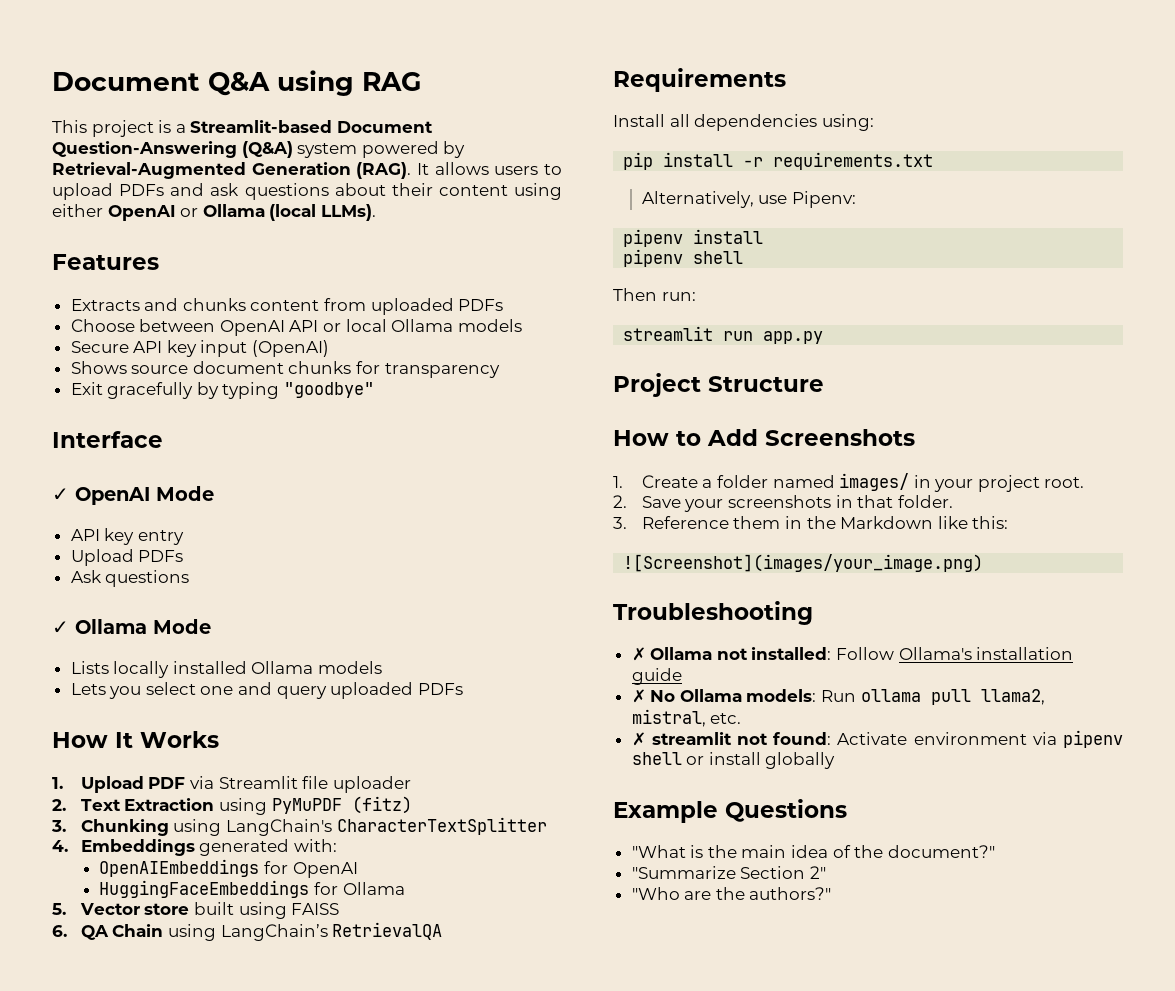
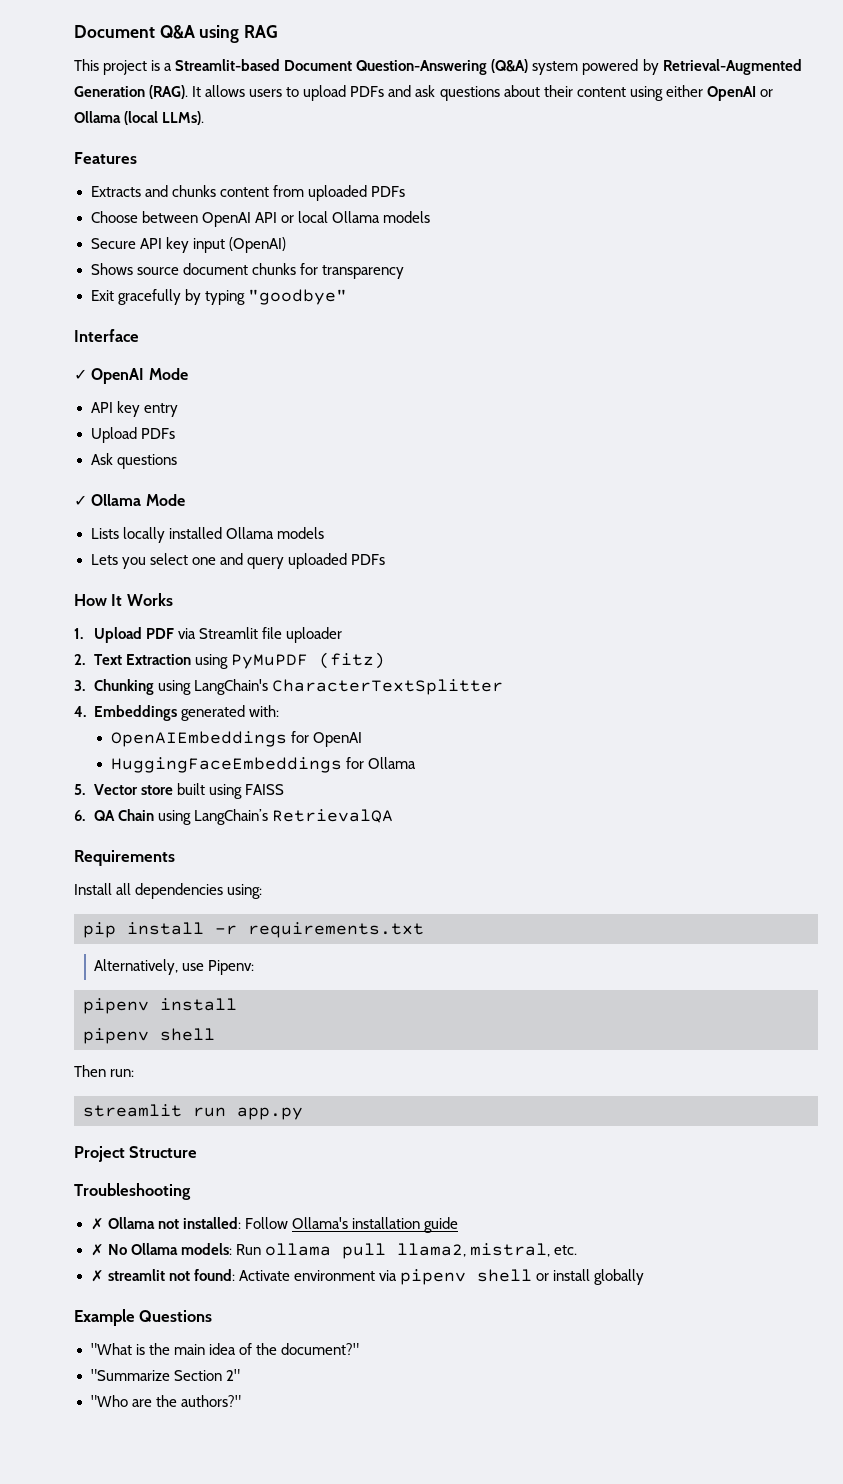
[613,429,915,446] [613,473,1085,492] [613,495,953,512] [613,516,1009,529] [623,554,984,572] // How to Add Screenshots // 1. Create a folder named images/ in your project root. // 2. Save your screenshots in that folder. // 3. Reference them in the Markdown like this: // ![Screenshot](images/your_image.png) -> (198, 1152) none

